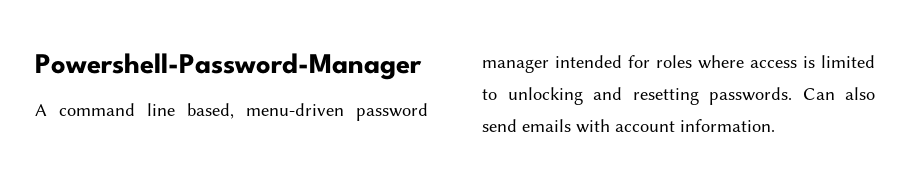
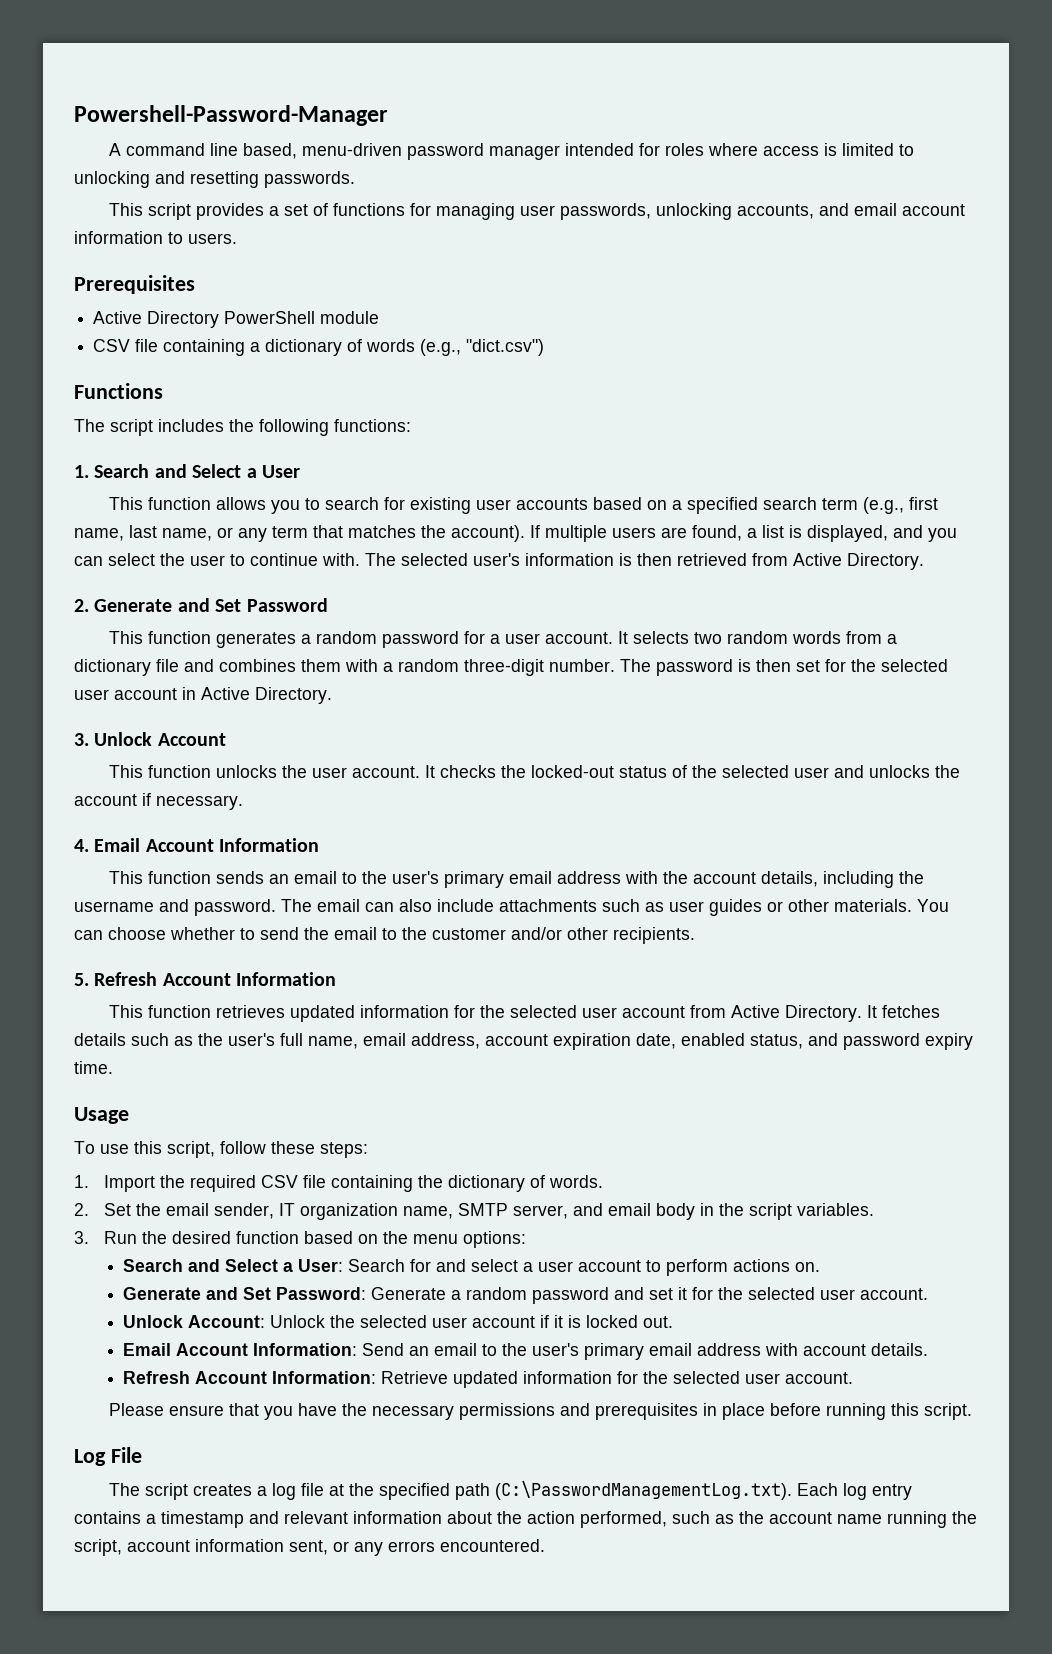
[802,87,875,100] [482,119,775,133] Can also send emails with account information. -> [108,203,965,220] [74,231,237,244] [74,275,195,294] [93,311,380,328] [93,339,545,356] [74,383,163,399] [74,419,411,436] [74,464,300,478] [108,497,938,514] [74,525,957,542] [74,553,924,570] [74,598,328,612] [108,631,897,648] [74,659,948,676] [74,687,332,704] [74,732,226,746] [108,765,960,778] [74,793,243,810] [74,838,320,852] [108,871,924,888] [74,899,949,916] [74,927,695,944] [74,972,337,986] [108,1005,940,1022] [74,1033,973,1050] [74,1061,113,1074] [74,1107,129,1124] [74,1141,368,1158] [74,1175,604,1192] [74,1203,875,1220] [74,1231,527,1248] [123,1259,821,1276] [123,1287,929,1304] [123,1315,674,1328] [123,1343,929,1360] [123,1371,854,1388] [108,1403,972,1420] [74,1447,142,1466] [108,1481,912,1500] [74,1511,977,1528] [74,1539,545,1556] // This script provides a set of functions for managing user passwords, unlocking accounts, and email account information to users. // Prerequisites // Active Directory PowerShell module // CSV file containing a dictionary of words (e.g., "dict.csv") // Functions // The script includes the following functions: // 1. Search and Select a User // This function allows you to search for existing user accounts based on a specified search term (e.g., first name, last name, or any term that matches the account). If multiple users are found, a list is displayed, and you can select the user to continue with. The selected user's information is then retrieved from Active Directory. // 2. Generate and Set Password // This function generates a random password for a user account. It selects two random words from a dictionary file and combines them with a random three-digit number. The password is then set for the selected user account in Active Directory. // 3. Unlock Account // This function unlocks the user account. It checks the locked-out status of the selected user and unlocks the account if necessary. // 4. Email Account Information // This function sends an email to the user's primary email address with the account details, including the username and password. The email can also include attachments such as user guides or other materials. You can choose whether to send the email to the customer and/or other recipients. // 5. Refresh Account Information // This function retrieves updated information for the selected user account from Active Directory. It fetches details such as the user's full name, email address, account expiration date, enabled status, and password expiry time. // Usage // To use this script, follow these steps: // 1. Import the required CSV file containing the dictionary of words. // 2. Set the email sender, IT organization name, SMTP server, and email body in the script variables. // 3. Run the desired function based on the menu options: // Search and Select a User: Search for and select a user account to perform actions on. // Generate and Set Password: Generate a random password and set it for the selected user account. // Unlock Account: Unlock the selected user account if it is locked out. // Email Account Information: Send an email to the user's primary email address with account details. // Refresh Account Information: Retrieve updated information for the selected user account. // Please ensure that you have the necessary permissions and prerequisites in place before running this script. // Log File // The script creates a log file at the specified path (C:\PasswordManagementLog.txt). Each log entry contains a timestamp and relevant information about the action performed, such as the account name running the script, account information sent, or any errors encountered.

